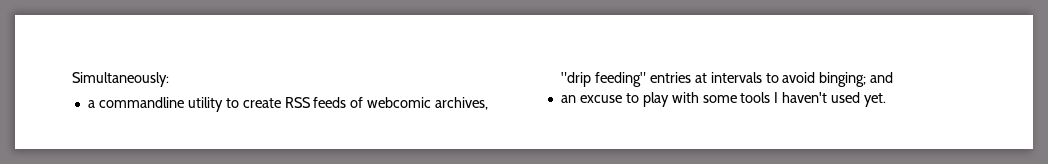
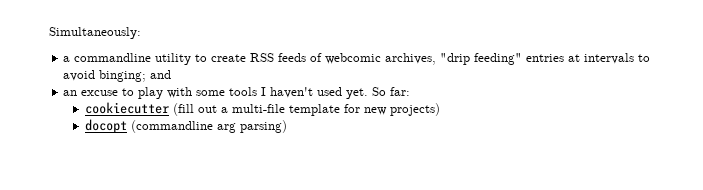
(887, 100) none -> [372,87,411,96] [85,102,441,116] [85,119,288,133] So far: // cookiecutter (fill out a multi-file template for new projects) // docopt (commandline arg parsing)

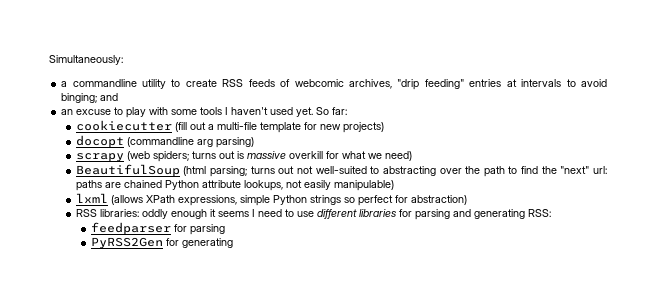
(288, 126) none -> [75,151,412,162] [75,164,607,177] [75,180,394,191] [75,193,467,206] [75,209,551,220] [90,222,225,235] [90,237,233,249] // scrapy (web spiders; turns out is massive overkill for what we need) // BeautifulSoup (html parsing; turns out not well-suited to abstracting over the path to find the "next" url: paths are chained Python attribute lookups, not easily manipulable) // lxml (allows XPath expressions, simple Python strings so perfect for abstraction) // RSS libraries: oddly enough it seems I need to use different libraries for parsing and generating RSS: // feedparser for parsing // PyRSS2Gen for generating

